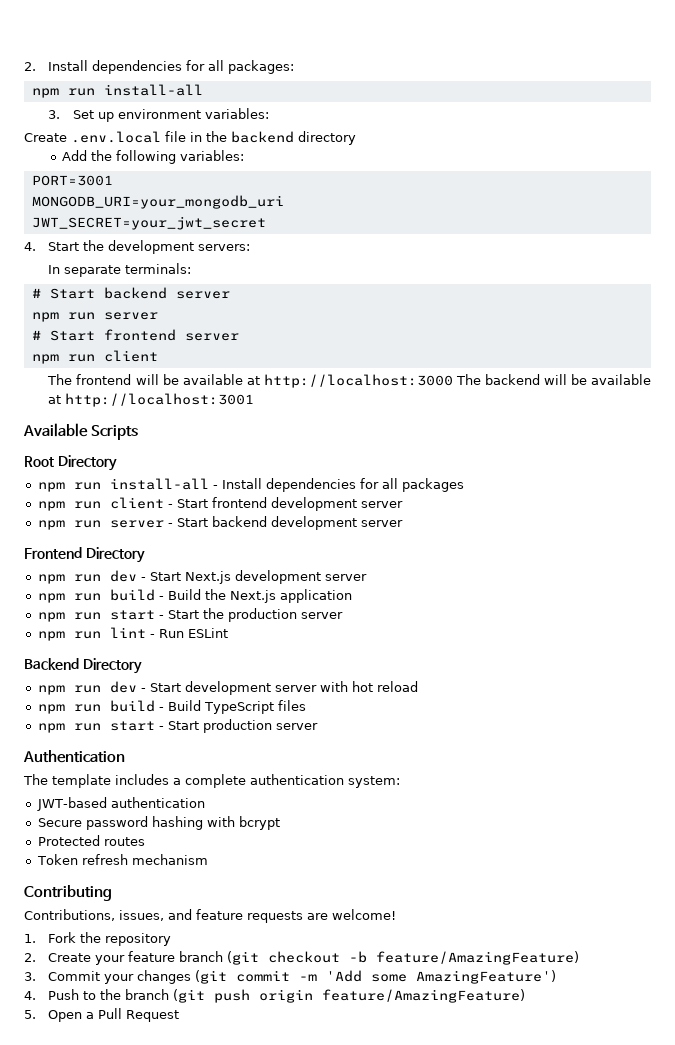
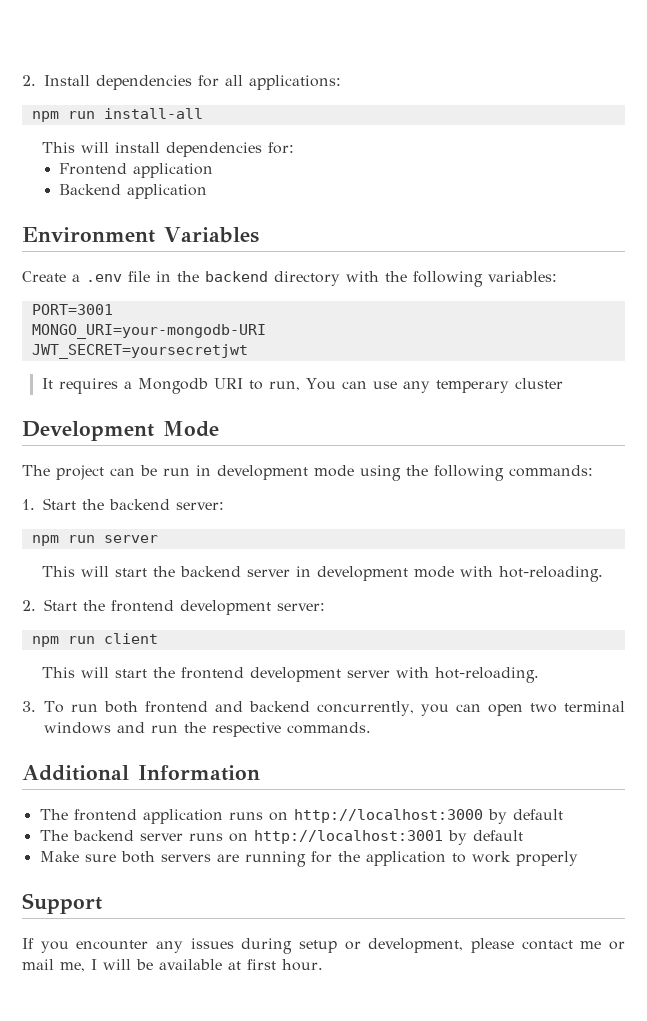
[228,60,295,74] packages: -> [249,75,341,90] applications:
[48,108,269,122] [24,131,161,143] 3. Set up environment variables: // Create .env.local -> [41,142,294,157] [59,163,214,178] [59,184,208,199] [22,227,259,243] [22,271,122,282] This will install dependencies for: // Frontend application // Backend application // Environment Variables // Create a .env
[62,150,88,161] // Add -> [346,271,379,282] with
[31,195,284,209] [31,216,266,230] [24,240,251,254] [48,263,192,277] [31,287,230,299] [31,312,158,322] [31,329,239,341] [31,350,158,364] [47,374,651,388] [48,393,255,407] [23,423,139,440] [24,455,117,471] [37,478,464,492] [37,497,403,511] [37,516,403,530] [24,547,145,563] [37,570,367,584] [37,589,352,603] [37,608,343,622] [37,627,228,641] [24,658,142,674] [37,681,418,695] [37,700,306,714] [37,719,318,733] [23,750,125,763] [23,774,400,788] [36,797,205,811] [37,816,280,830] [37,835,145,846] [36,854,208,865] [24,885,112,901] [24,909,396,923] [24,932,172,946] [24,951,580,965] [24,970,557,984] [24,989,526,1003] [24,1008,180,1022] MONGODB_URI=your_mongodb_uri // JWT_SECRET=your_jwt_secret // 4. Start the development servers: // In separate terminals: // # Start backend server // npm run server // # Start frontend server // npm run client // The frontend will be available at http://localhost:3000 The backend will be available at http://localhost:3001 // Available Scripts // Root Directory // npm run install-all - Install dependencies for all packages // npm run client - Start frontend development server // npm run server - Start backend development server // Frontend Directory // npm run dev - Start Next.js development server // npm run build - Build the Next.js application // npm run start - Start the production server // npm run lint - Run ESLint // Backend Directory // npm run dev - Start development server with hot reload // npm run build - Build TypeScript files // npm run start - Start production server // Authentication // The template includes a complete authentication system: // JWT-based authentication // Secure password hashing with bcrypt // Protected routes // Token refresh mechanism // Contributing // Contributions, issues, and feature requests are welcome! // 1. Fork the repository // 2. Create your feature branch (git checkout -b feature/AmazingFeature) // 3. Commit your changes (git commit -m 'Add some AmazingFeature') // 4. Push to the branch (git push origin feature/AmazingFeature) // 5. Open a Pull Request -> [31,324,266,339] [31,344,248,359] [41,378,563,394] [22,421,219,441] [22,465,593,481] [22,498,224,510] [31,535,158,546] [41,566,603,582] [22,599,325,615] [31,633,158,647] [41,667,539,683] [22,701,626,716] [44,722,371,737] [22,765,260,781] [39,809,563,824] [39,830,523,845] [39,851,578,867] [22,893,102,914] [22,938,625,954] [22,959,323,972] MONGO_URI=your-mongodb-URI // JWT_SECRET=yoursecretjwt // It requires a Mongodb URI to run, You can use any temperary cluster // Development Mode // The project can be run in development mode using the following commands: // 1. Start the backend server: // npm run server // This will start the backend server in development mode with hot-reloading. // 2. Start the frontend development server: // npm run client // This will start the frontend development server with hot-reloading. // 3. To run both frontend and backend concurrently, you can open two terminal windows and run the respective commands. // Additional Information // The frontend application runs on http://localhost:3000 by default // The backend server runs on http://localhost:3001 by default // Make sure both servers are running for the application to work properly // Support // If you encounter any issues during setup or development, please contact me or mail me, I will be available at first hour.

